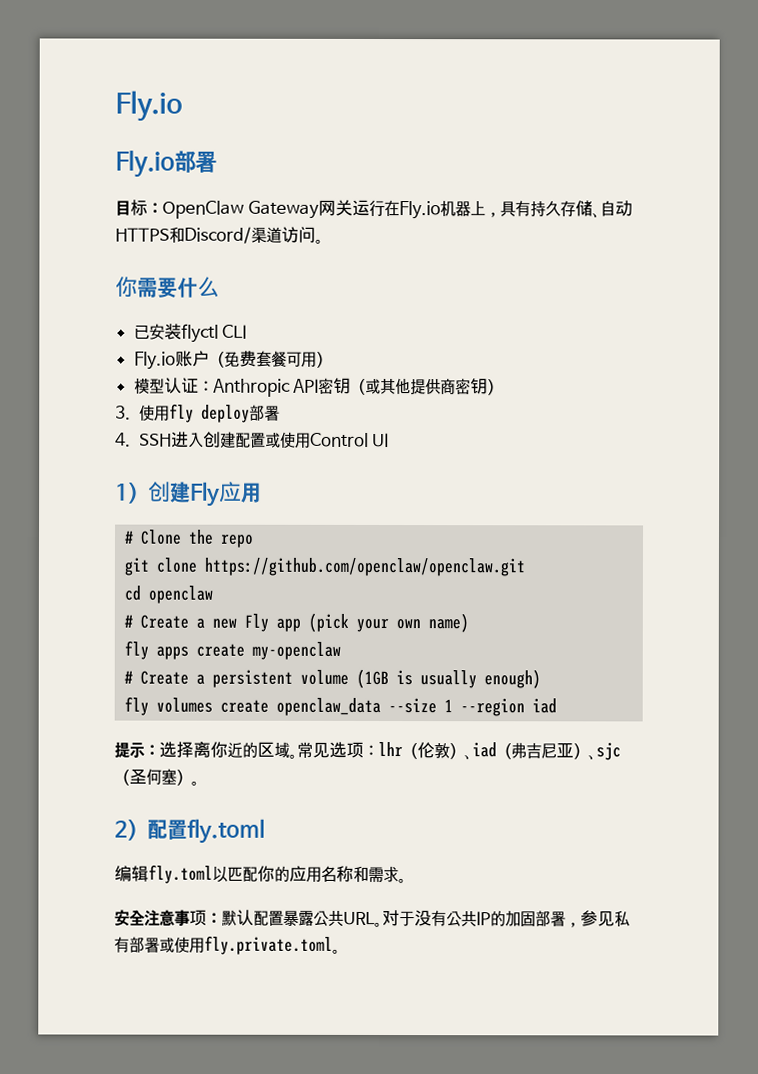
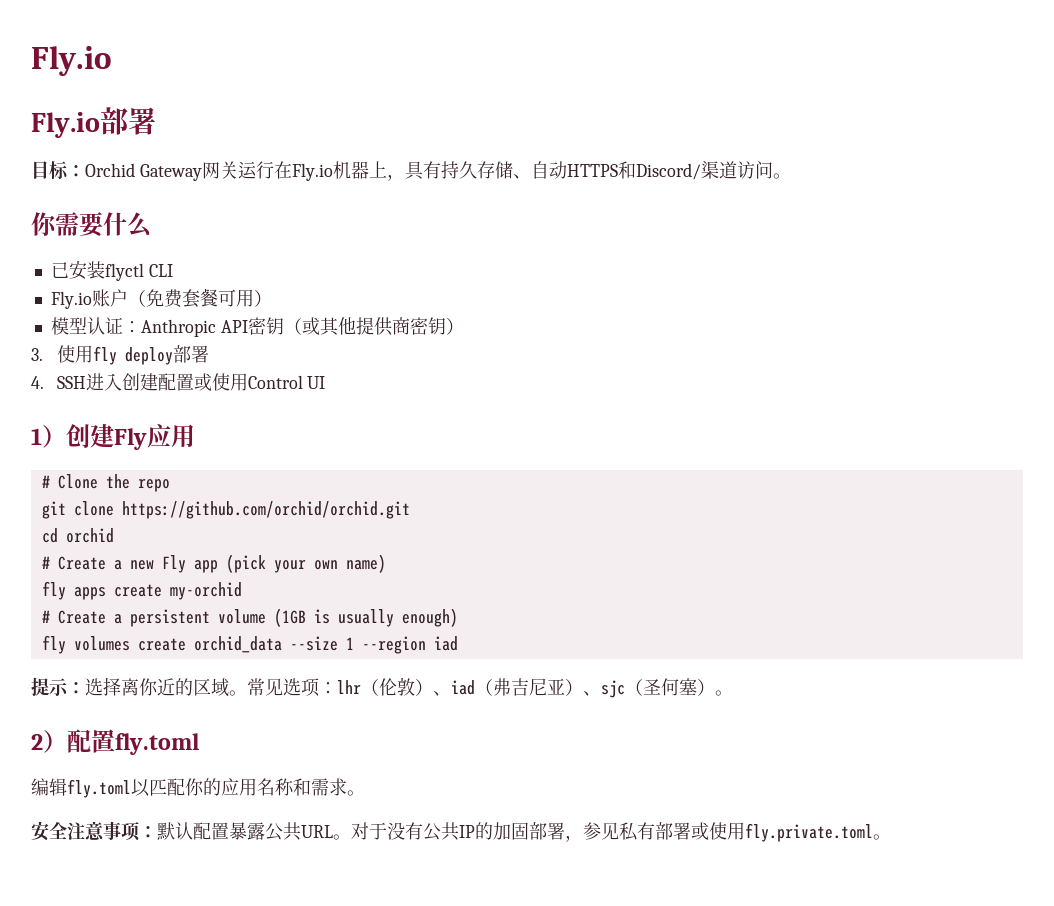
[162,200,244,219] OpenClaw -> [85,163,135,177] Orchid
[204,557,526,577] https://github.com/openclaw/openclaw.git -> [121,501,410,519] https://github.com/orchid/orchid.git
[148,585,214,604] openclaw -> [65,528,114,543] orchid
[252,641,342,660] my-openclaw -> [169,582,242,600] my-orchid
[276,697,382,717] openclaw_data -> [193,636,282,653] orchid_data

